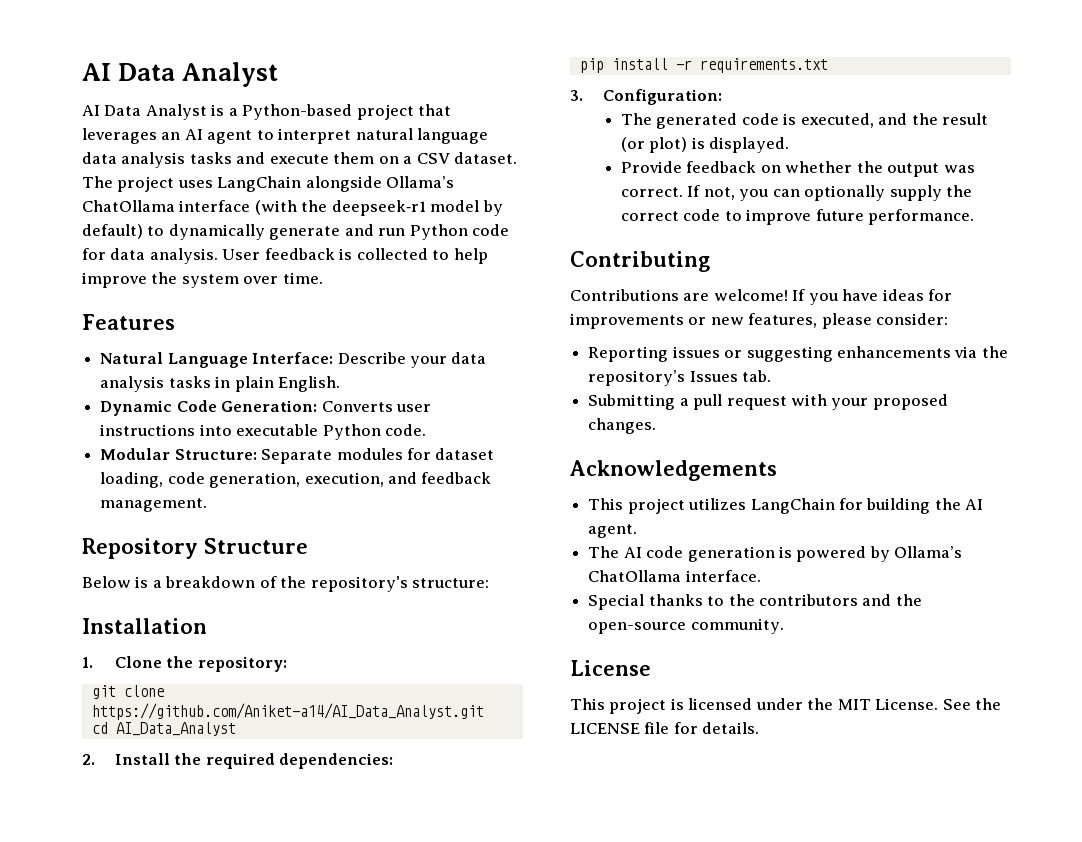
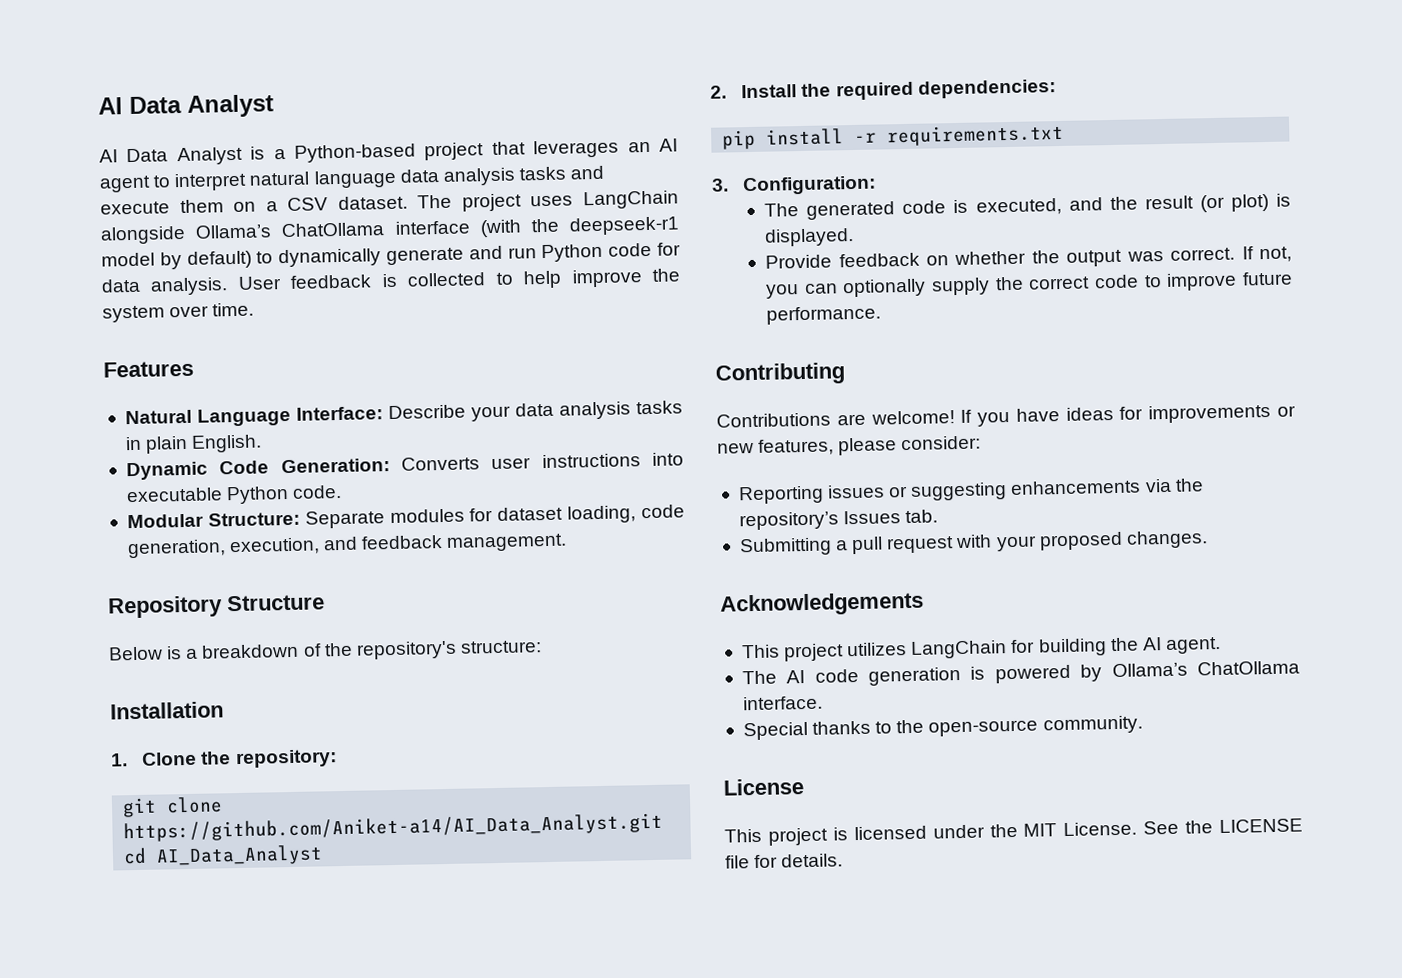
[758,594,922,606] contributors and the -> (925, 726) none

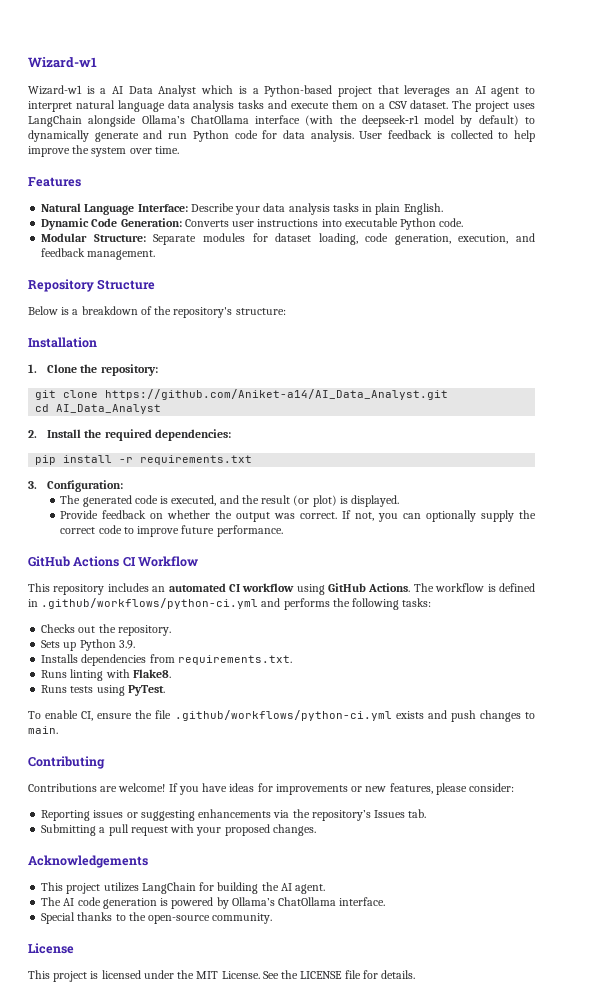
[98,94,274,118] [99,146,243,166] AI Data Analyst // AI Data Analyst -> [28,57,97,68] [28,85,234,97] Wizard-w1 // Wizard-w1 is a AI Data Analyst which
(882, 315) none -> [28,556,199,567] [28,583,535,595] [28,598,432,610] [41,624,171,636] [41,639,135,651] [41,654,292,666] [41,669,171,681] [41,685,165,696] [28,710,535,722] [28,726,58,734] // GitHub Actions CI Workflow // This repository includes an automated CI workflow using GitHub Actions. The workflow is defined in .github/workflows/python-ci.yml and performs the following tasks: // Checks out the repository. // Sets up Python 3.9. // Installs dependencies from requirements.txt. // Runs linting with Flake8. // Runs tests using PyTest. // To enable CI, ensure the file .github/workflows/python-ci.yml exists and push changes to main.

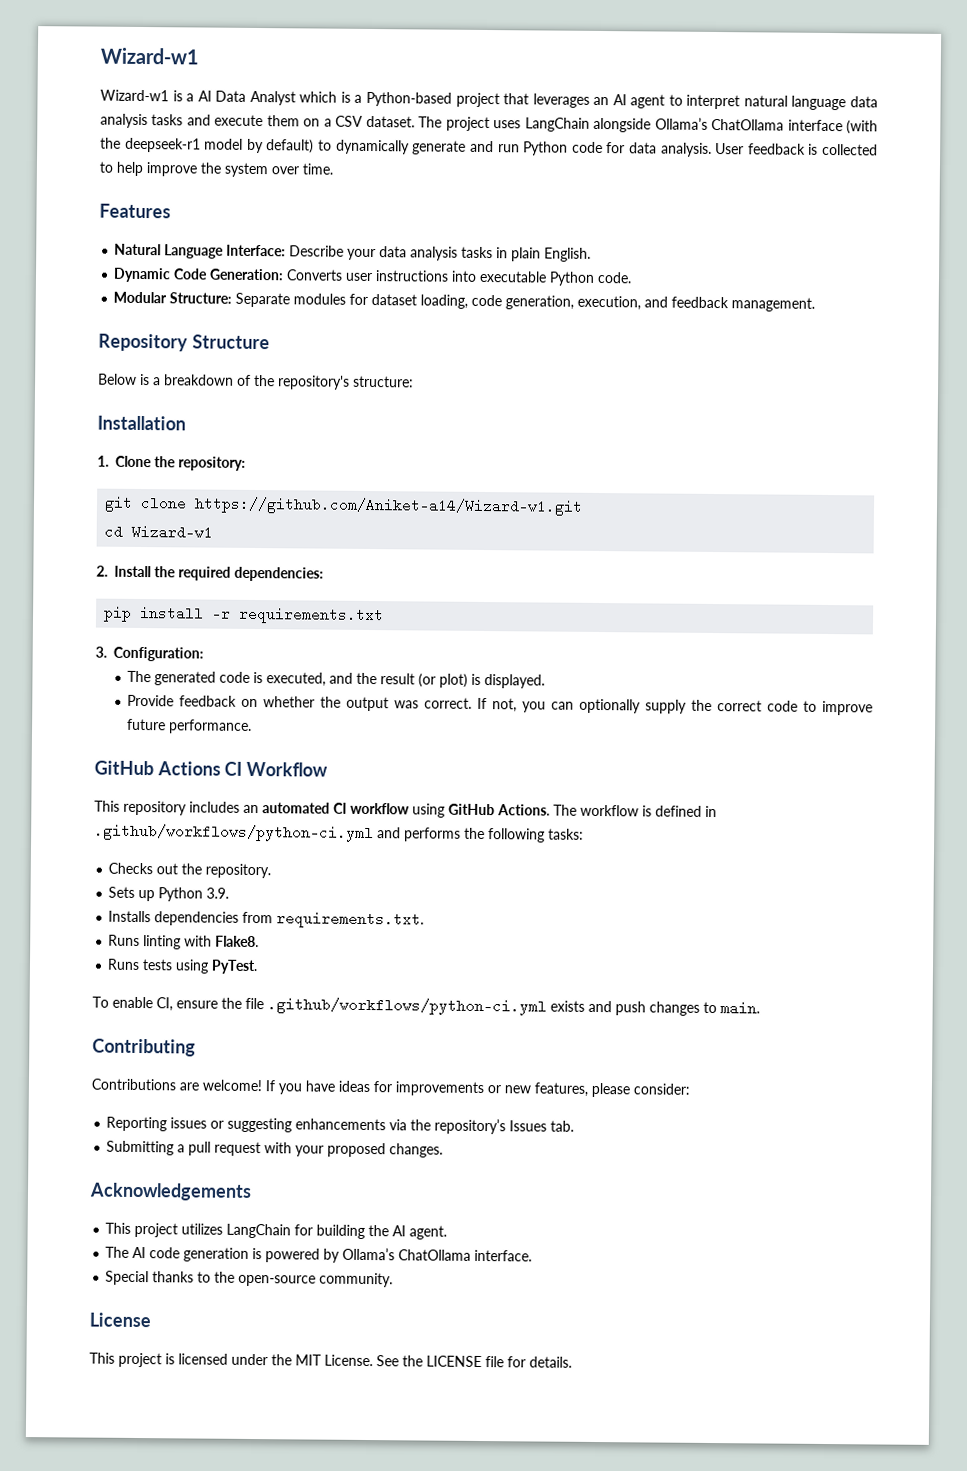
[105,389,449,400] https://github.com/Aniket-a14/AI_Data_Analyst.git -> [194,496,584,516] https://github.com/Aniket-a14/Wizard-w1.git
[56,404,162,414] AI_Data_Analyst -> [131,524,214,540] Wizard-w1

